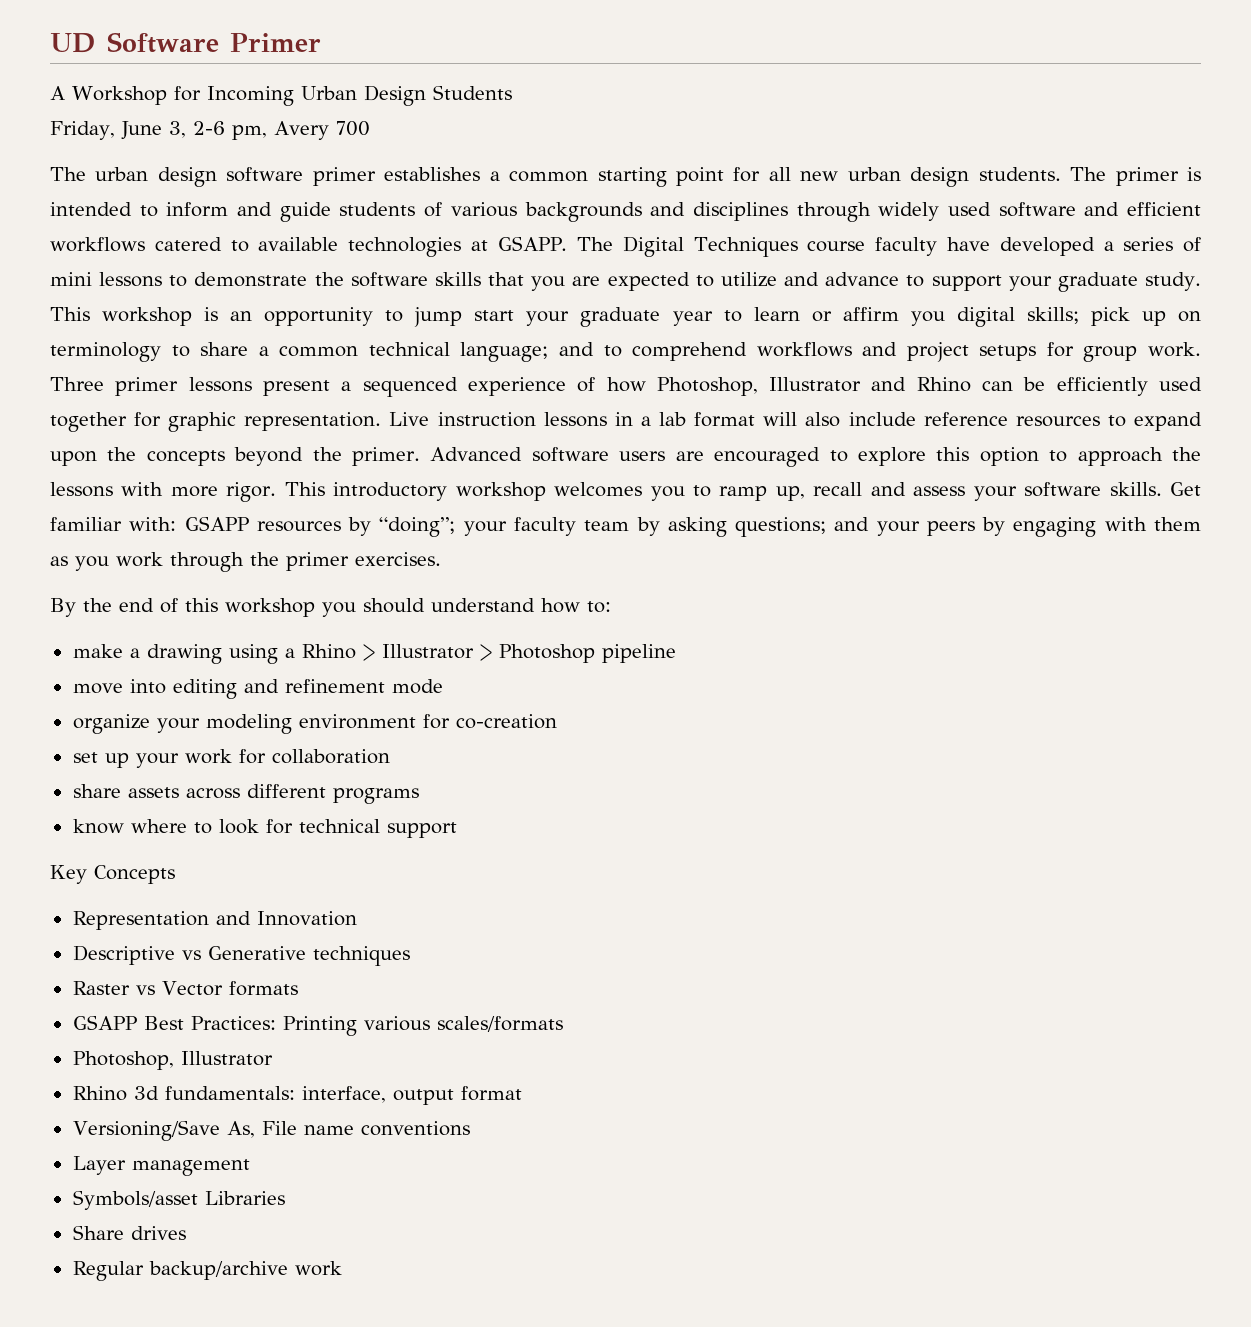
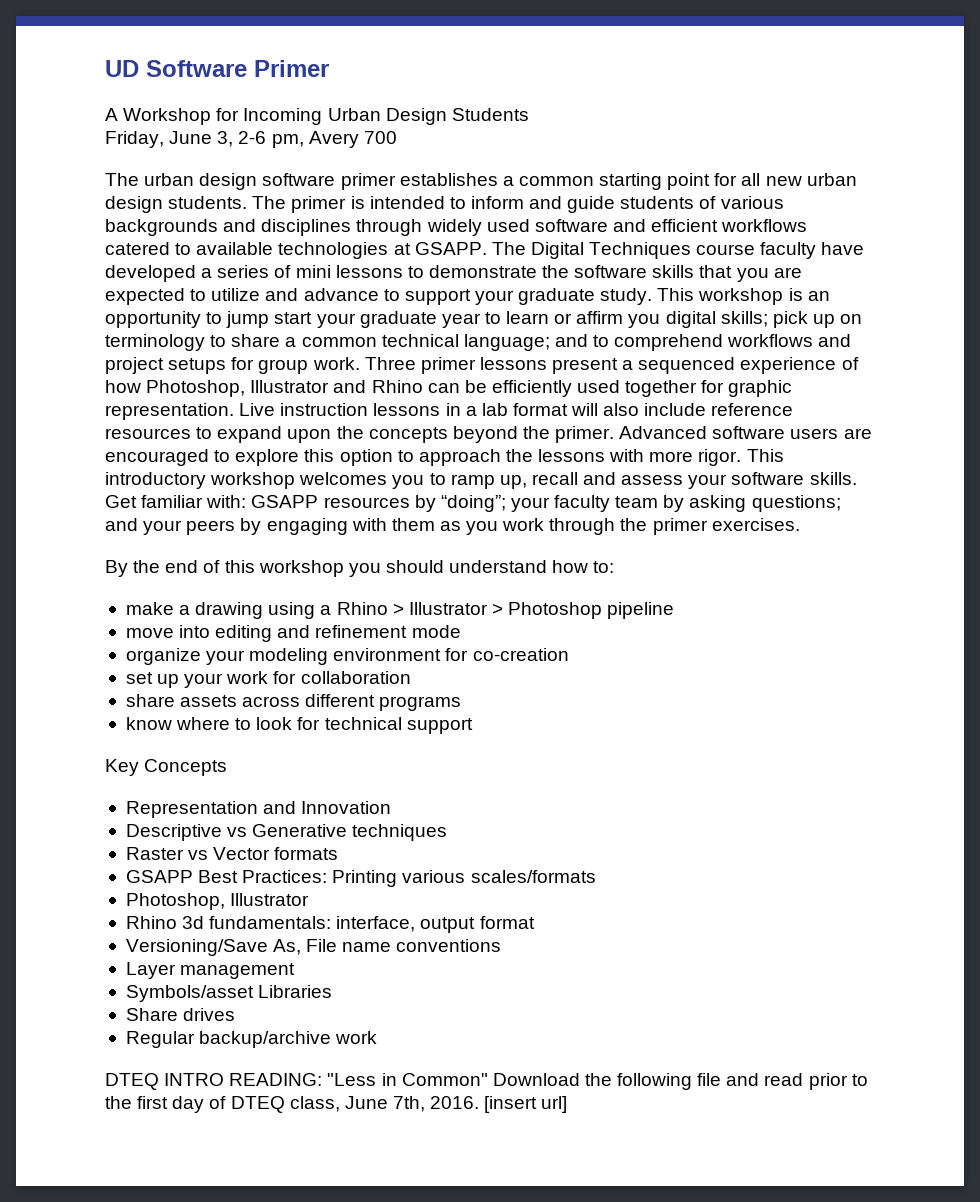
(342, 1268) none -> [105,1073,868,1090] [105,1096,568,1113] // DTEQ INTRO READING: "Less in Common" Download the following file and read prior to the first day of DTEQ class, June 7th, 2016. [insert url]

